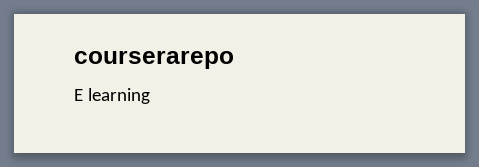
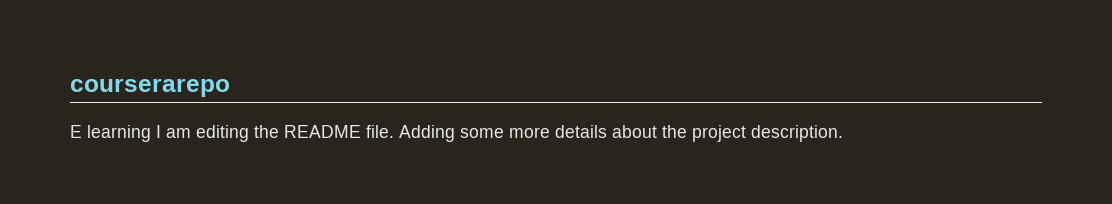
(150, 96) none -> [156,125,843,142] I am editing the README file. Adding some more details about the project description.

